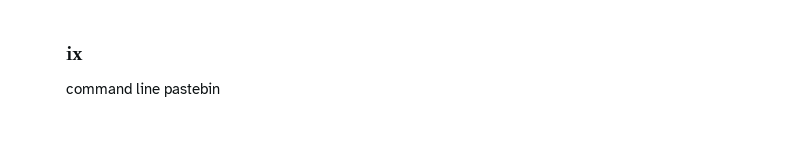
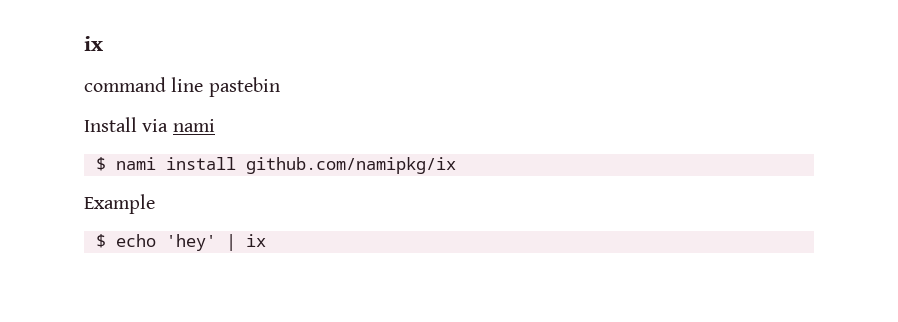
(220, 89) none -> [84,117,215,132] [95,157,456,174] [84,194,155,214] [95,234,266,251] // Install via nami // $ nami install github.com/namipkg/ix // Example // $ echo 'hey' | ix

